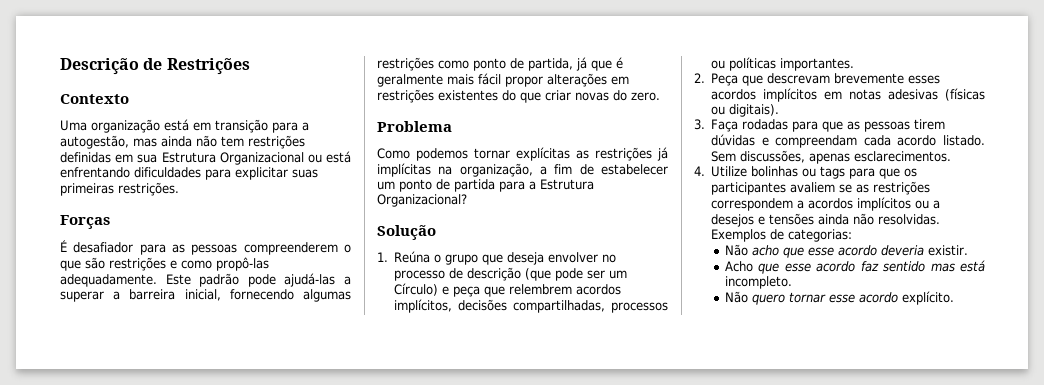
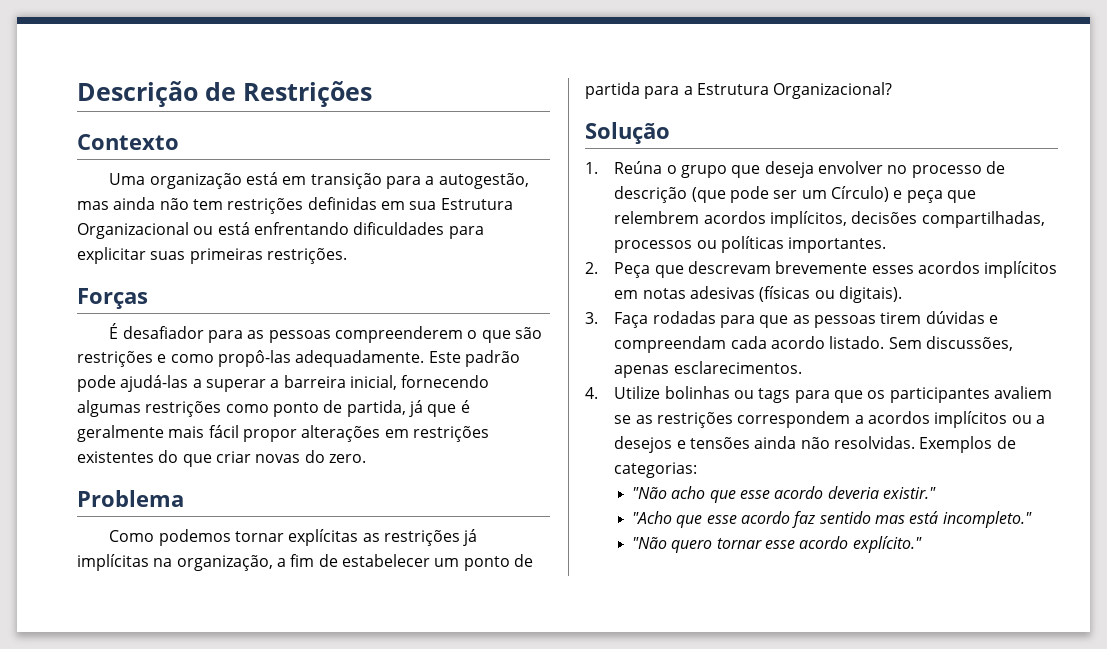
[725,244,749,256] Não -> [632,487,668,499] "Não
[928,245,969,256] [725,261,754,272] existir. // Acho -> [882,487,936,499] [632,511,673,524] existir." // "Acho
[725,276,793,289] [725,291,749,303] incompleto. // Não -> [942,511,1032,528] [632,537,668,549] incompleto." // "Não
[902,291,955,305] explícito. -> [852,536,922,553] explícito."

